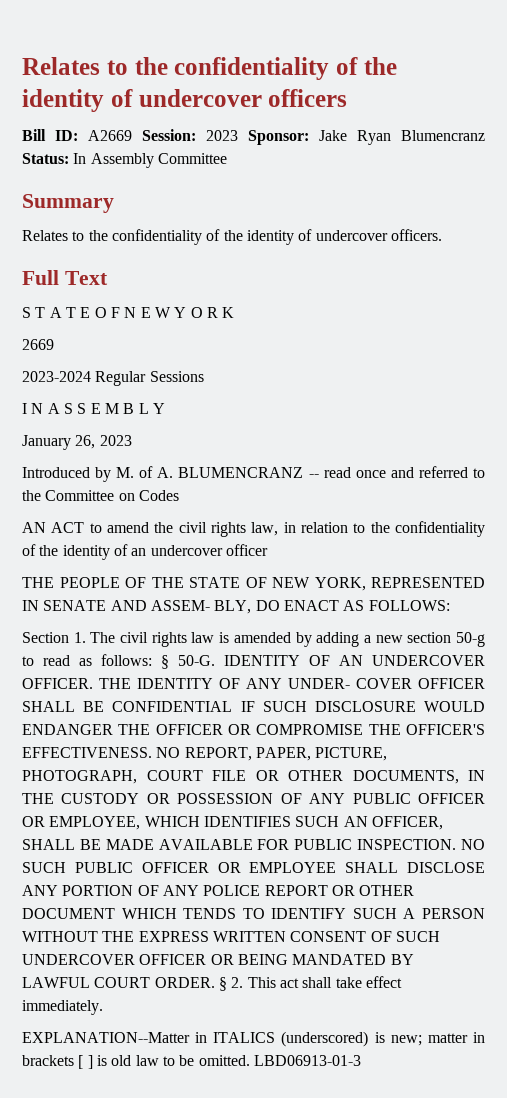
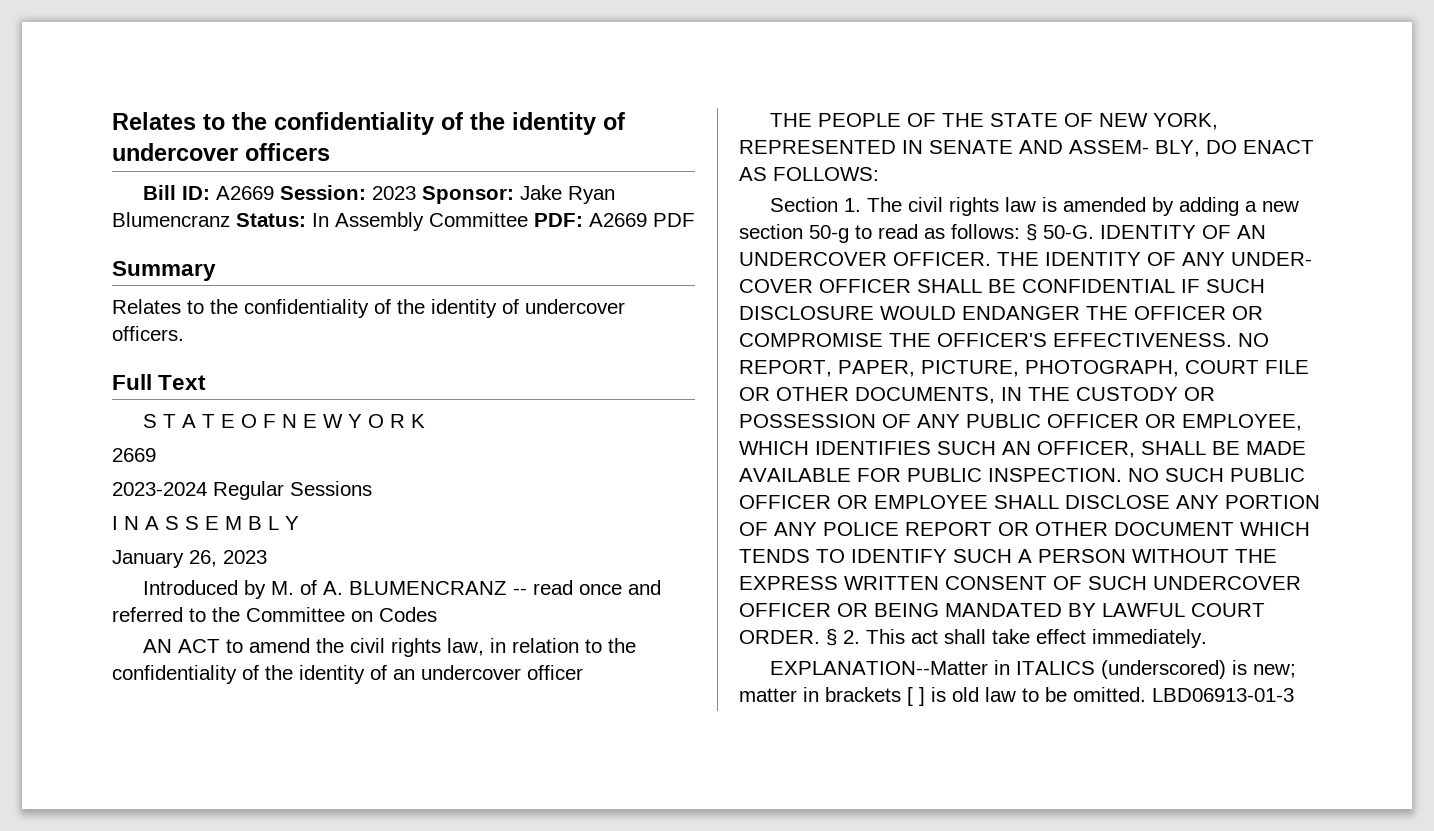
(227, 158) none -> [534,213,695,227] PDF: A2669 PDF

